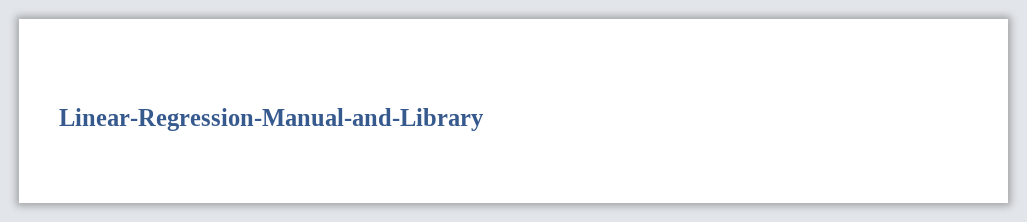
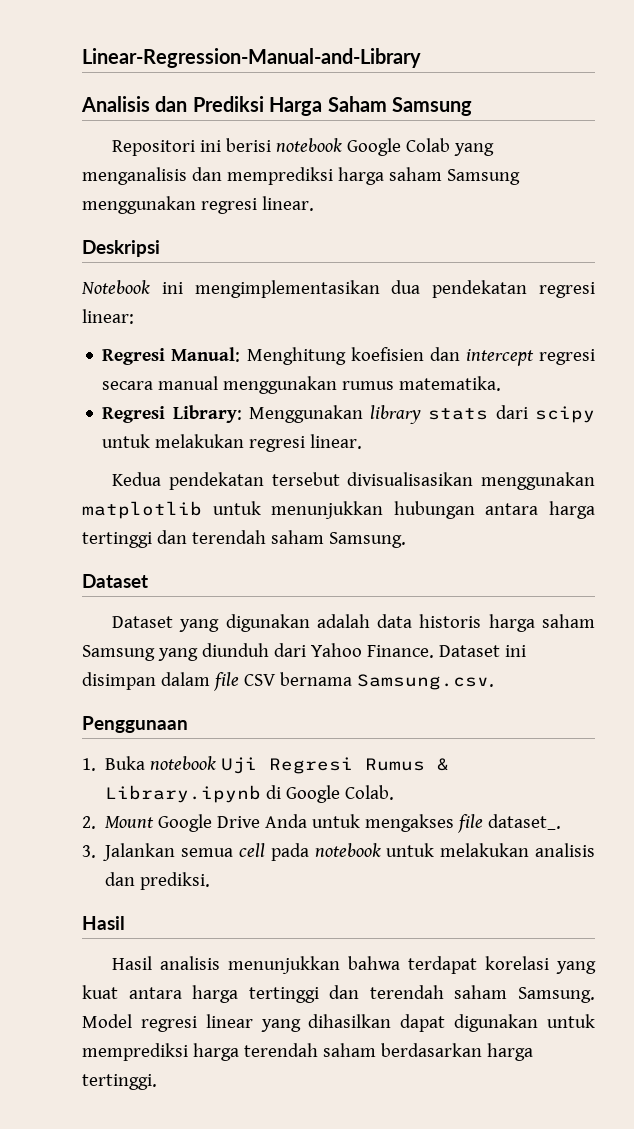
(484, 119) none -> [81,96,472,116] [112,138,495,156] [82,167,520,185] [82,196,314,214] [82,240,160,257] [81,280,595,298] [82,309,134,324] [102,347,595,366] [102,376,502,394] [102,405,595,424] [102,434,363,452] [112,472,595,490] [82,501,595,519] [82,530,406,548] [82,574,148,588] [112,614,595,632] [82,643,526,661] [82,672,494,691] [82,716,188,733] [82,756,450,774] [105,785,395,803] [82,814,562,833] [82,843,595,861] [105,872,211,890] [82,916,125,930] [112,956,596,974] [82,985,595,1003] [82,1014,596,1032] [82,1043,533,1061] [82,1074,157,1090] // Analisis dan Prediksi Harga Saham Samsung // Repositori ini berisi notebook Google Colab yang menganalisis dan memprediksi harga saham Samsung menggunakan regresi linear. // Deskripsi // Notebook ini mengimplementasikan dua pendekatan regresi linear: // Regresi Manual: Menghitung koefisien dan intercept regresi secara manual menggunakan rumus matematika. // Regresi Library: Menggunakan library stats dari scipy untuk melakukan regresi linear. // Kedua pendekatan tersebut divisualisasikan menggunakan matplotlib untuk menunjukkan hubungan antara harga tertinggi dan terendah saham Samsung. // Dataset // Dataset yang digunakan adalah data historis harga saham Samsung yang diunduh dari Yahoo Finance. Dataset ini disimpan dalam file CSV bernama Samsung.csv. // Penggunaan // 1. Buka notebook Uji Regresi Rumus & Library.ipynb di Google Colab. // 2. Mount Google Drive Anda untuk mengakses file dataset_. // 3. Jalankan semua cell pada notebook untuk melakukan analisis dan prediksi. // Hasil // Hasil analisis menunjukkan bahwa terdapat korelasi yang kuat antara harga tertinggi dan terendah saham Samsung. Model regresi linear yang dihasilkan dapat digunakan untuk memprediksi harga terendah saham berdasarkan harga tertinggi.

